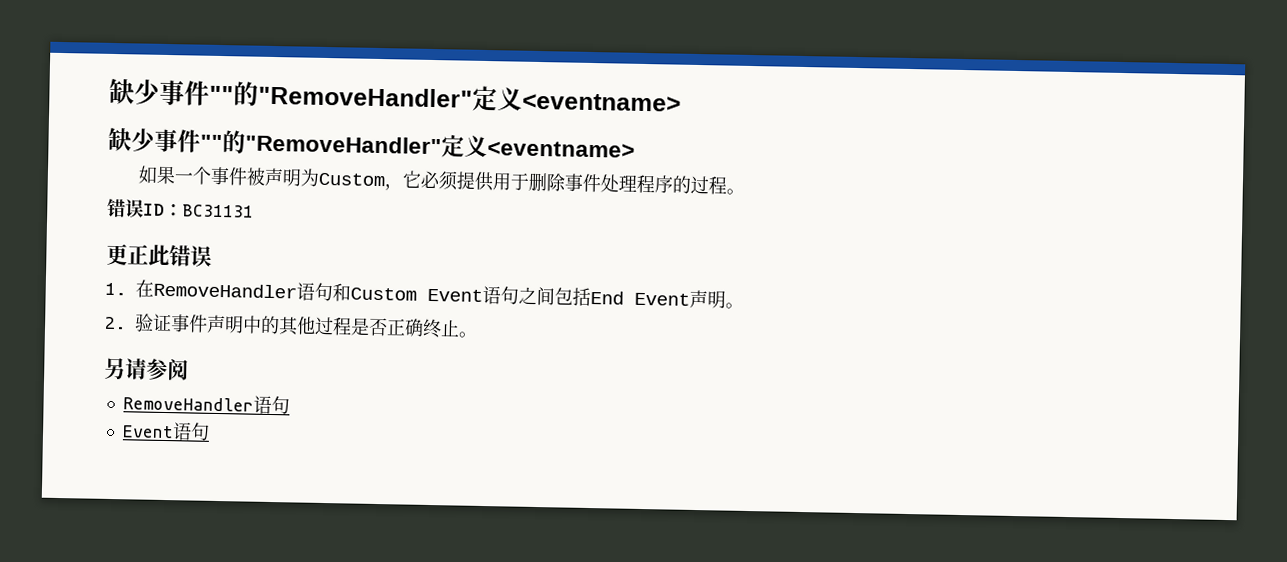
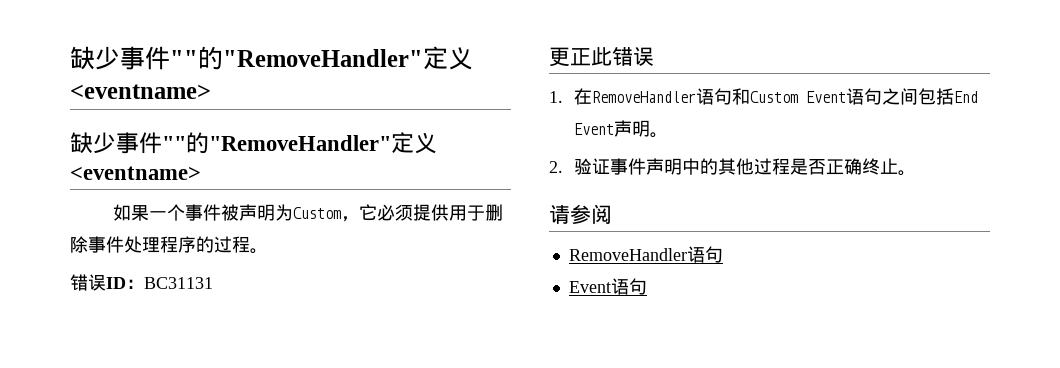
[104,357,126,380] 另 -> (917, 173) none

